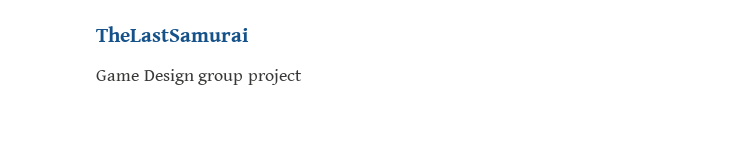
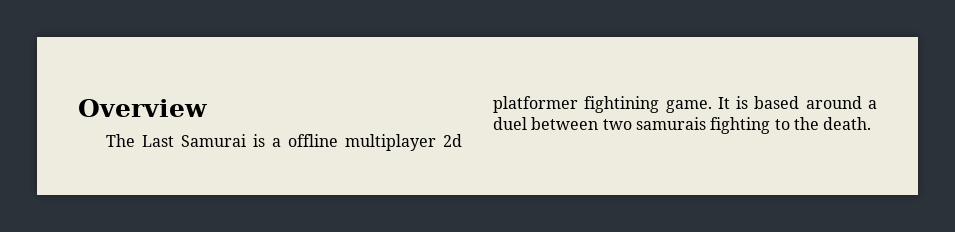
[96,26,249,42] [96,69,303,85] TheLastSamurai // Game Design group project -> [78,99,208,117] [106,134,462,151] [493,96,877,113] [493,117,872,134] Overview // The Last Samurai is a offline multiplayer 2d platformer fightining game. It is based around a duel between two samurais fighting to the death.

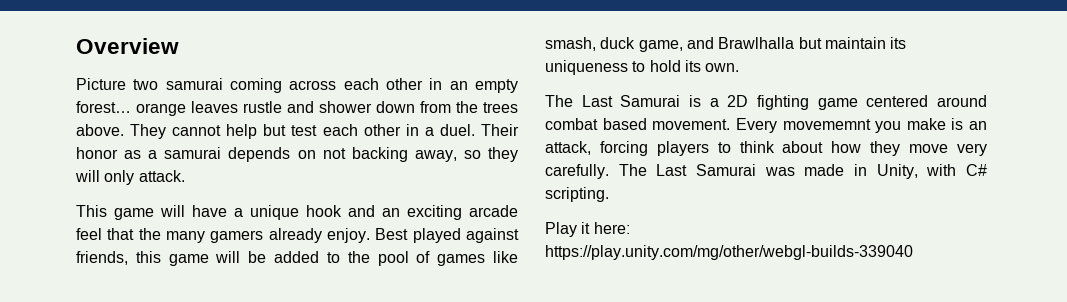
(208, 108) none -> [76,78,518,93] [76,101,518,116] [76,124,519,139] [76,147,518,162] [75,170,185,185] [76,205,518,220] [76,228,519,243] [76,251,518,266] [545,37,907,52] [545,60,740,75] // Picture two samurai coming across each other in an empty forest… orange leaves rustle and shower down from the trees above. They cannot help but test each other in a duel. Their honor as a samurai depends on not backing away, so they will only attack. // This game will have a unique hook and an exciting arcade feel that the many gamers already enjoy. Best played against friends, this game will be added to the pool of games like smash, duck game, and Brawlhalla but maintain its uniqueness to hold its own.
[288,134,462,151] [493,96,877,113] [493,117,872,134] offline multiplayer 2d platformer fightining game. It is based around a duel between two samurais fighting to the death. -> [727,95,987,110] [545,118,987,133] [545,141,988,156] [545,164,987,179] [545,187,609,202] [545,222,630,237] [545,245,913,260] 2D fighting game centered around combat based movement. Every movememnt you make is an attack, forcing players to think about how they move very carefully. The Last Samurai was made in Unity, with C# scripting. // Play it here: https://play.unity.com/mg/other/webgl-builds-339040

